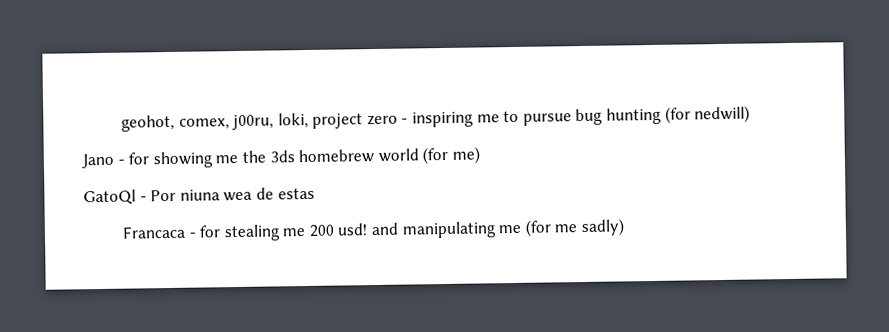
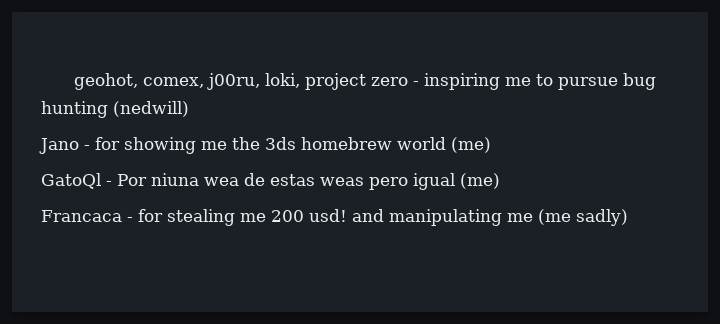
[664,105,751,124] (for nedwill) -> [113,101,189,117] (nedwill)
[422,146,480,165] (for me) -> [451,137,491,153] (me)
(315, 193) none -> [320,173,500,190] weas pero igual (me)
[524,219,578,237] (for me -> [538,209,571,225] (me

